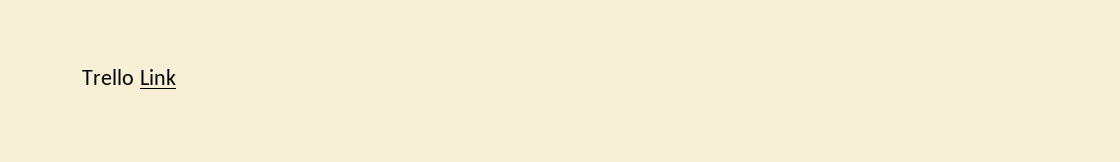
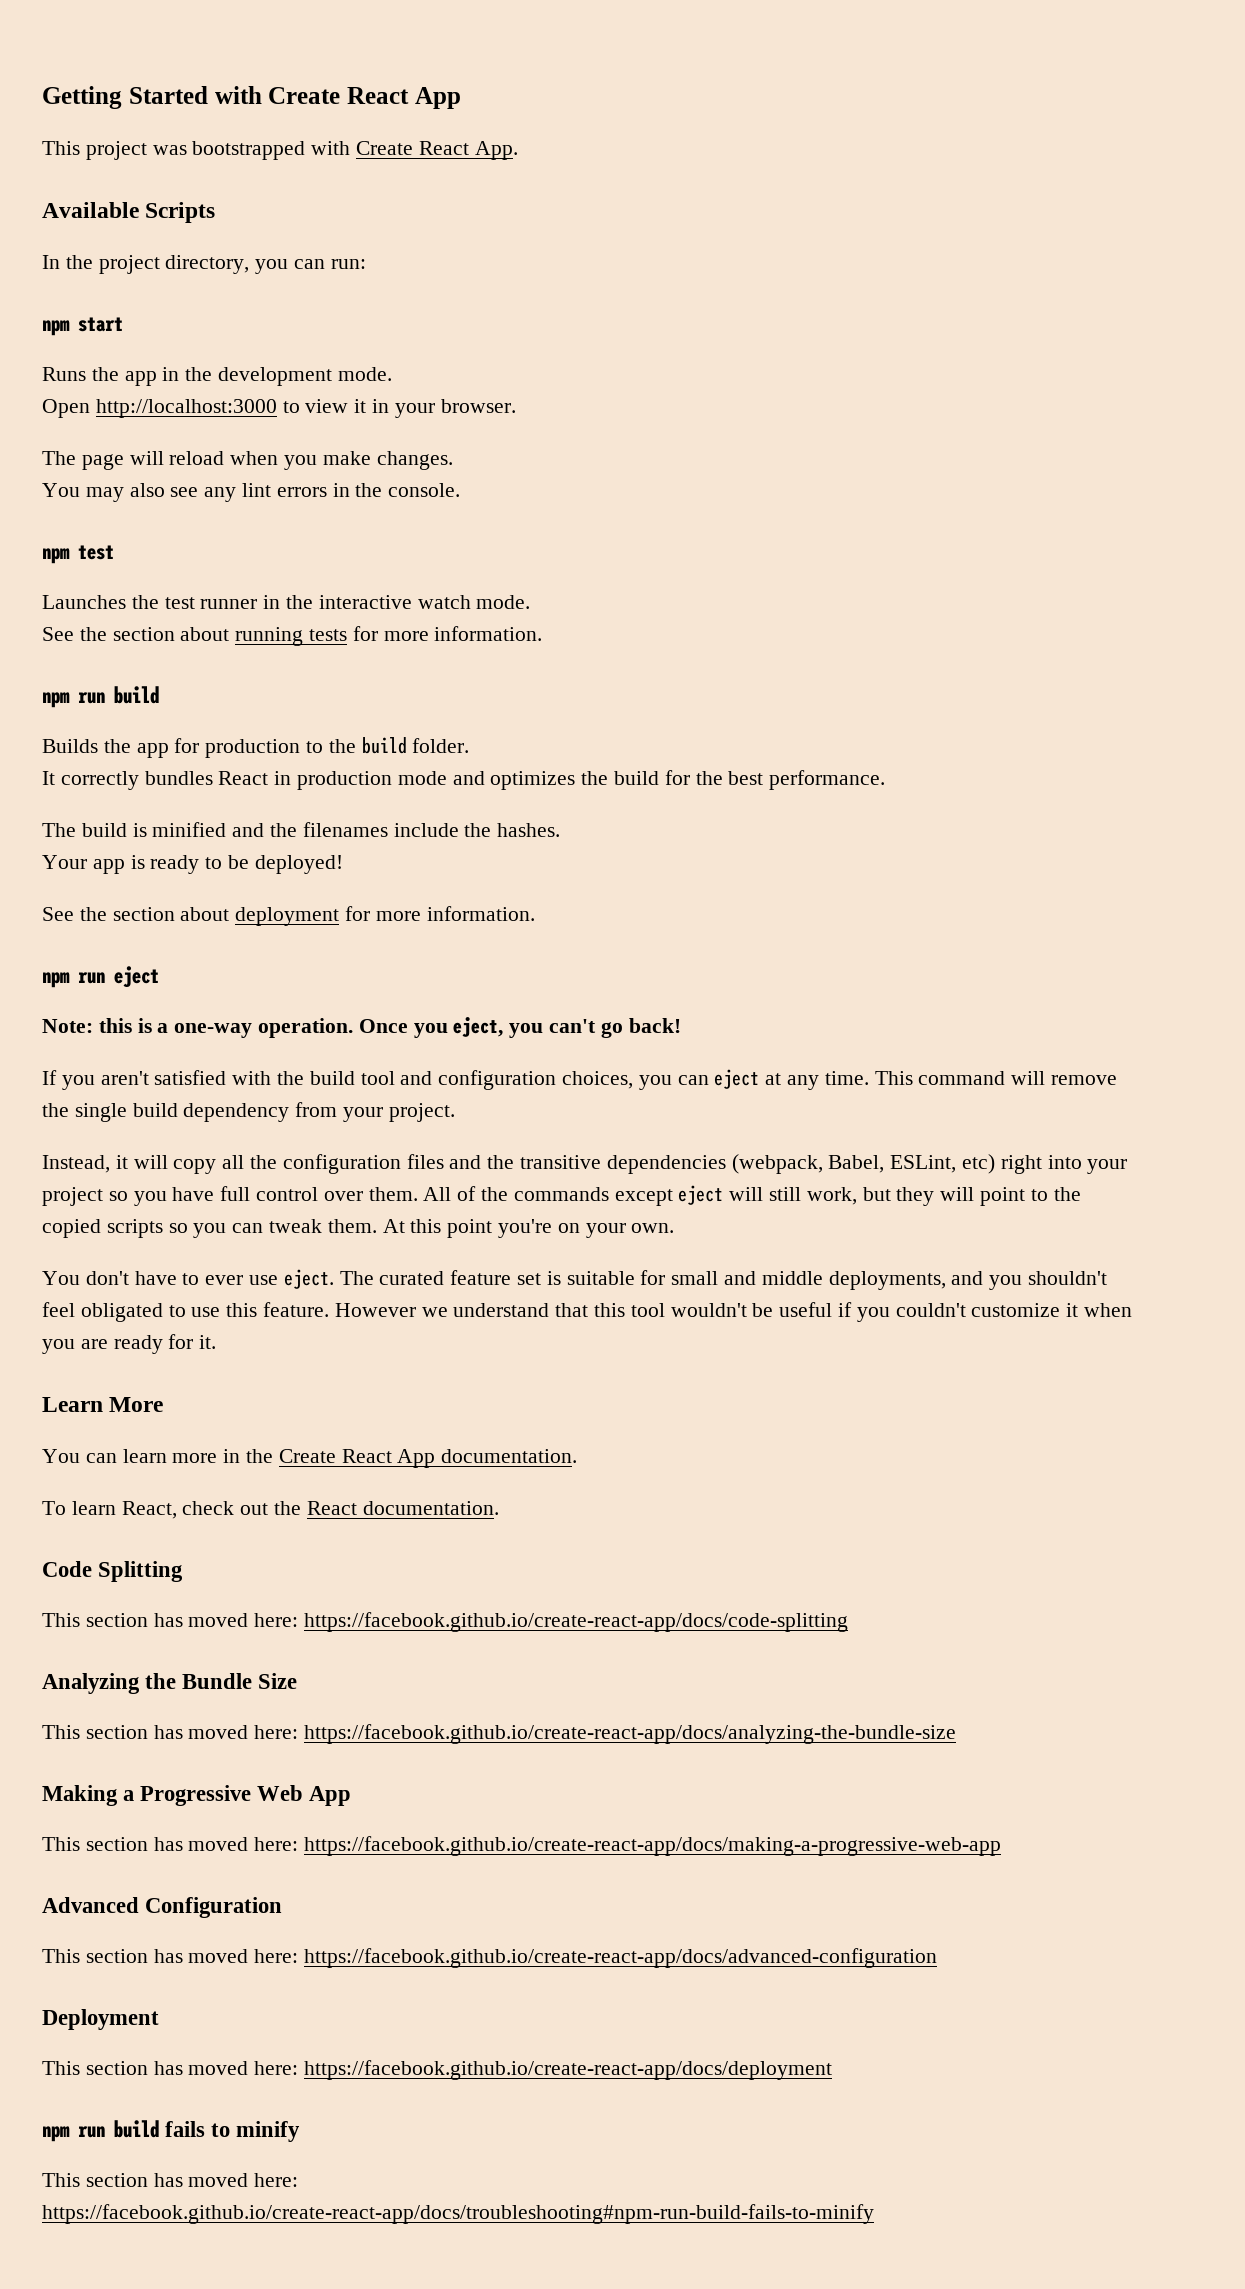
[82,69,176,85] Trello Link -> [42,86,461,109] [42,141,518,160] [42,202,216,223] [42,255,366,274] [42,317,123,336] [42,367,392,386] [42,399,516,418] [42,451,453,470] [42,483,461,502] [42,545,114,564] [42,595,531,609] [42,626,543,646] [42,686,159,708] [42,737,470,758] [42,770,886,790] [42,822,561,837] [42,855,343,874] [42,906,535,926] [42,966,159,988] [42,1017,681,1038] [42,1069,1118,1090] [42,1102,455,1122] [42,1154,1128,1174] [42,1185,1081,1206] [42,1219,675,1238] [42,1269,1108,1290] [42,1302,1133,1322] [42,1334,217,1354] [42,1397,164,1412] [42,1449,578,1468] [42,1501,499,1519] [42,1561,184,1582] [42,1612,849,1632] [42,1673,298,1694] [42,1724,957,1744] [42,1785,352,1806] [42,1836,1002,1856] [42,1897,283,1918] [42,1948,938,1968] [42,2009,159,2030] [42,2060,833,2080] [42,2120,301,2142] [42,2173,299,2187] [42,2204,874,2224] Getting Started with Create React App // This project was bootstrapped with Create React App. // Available Scripts // In the project directory, you can run: // npm start // Runs the app in the development mode. // Open http://localhost:3000 to view it in your browser. // The page will reload when you make changes. // You may also see any lint errors in the console. // npm test // Launches the test runner in the interactive watch mode. // See the section about running tests for more information. // npm run build // Builds the app for production to the build folder. // It correctly bundles React in production mode and optimizes the build for the best performance. // The build is minified and the filenames include the hashes. // Your app is ready to be deployed! // See the section about deployment for more information. // npm run eject // Note: this is a one-way operation. Once you eject, you can't go back! // If you aren't satisfied with the build tool and configuration choices, you can eject at any time. This command will remove the single build dependency from your project. // Instead, it will copy all the configuration files and the transitive dependencies (webpack, Babel, ESLint, etc) right into your project so you have full control over them. All of the commands except eject will still work, but they will point to the copied scripts so you can tweak them. At this point you're on your own. // You don't have to ever use eject. The curated feature set is suitable for small and middle deployments, and you shouldn't feel obligated to use this feature. However we understand that this tool wouldn't be useful if you couldn't customize it when you are ready for it. // Learn More // You can learn more in the Create React App documentation. // To learn React, check out the React documentation. // Code Splitting // This section has moved here: https://facebook.github.io/create-react-app/docs/code-splitting // Analyzing the Bundle Size // This section has moved here: https://facebook.github.io/create-react-app/docs/analyzing-the-bundle-size // Making a Progressive Web App // This section has moved here: https://facebook.github.io/create-react-app/docs/making-a-progressive-web-app // Advanced Configuration // This section has moved here: https://facebook.github.io/create-react-app/docs/advanced-configuration // Deployment // This section has moved here: https://facebook.github.io/create-react-app/docs/deployment // npm run build fails to minify // This section has moved here: https://facebook.github.io/create-react-app/docs/troubleshooting#npm-run-build-fails-to-minify

